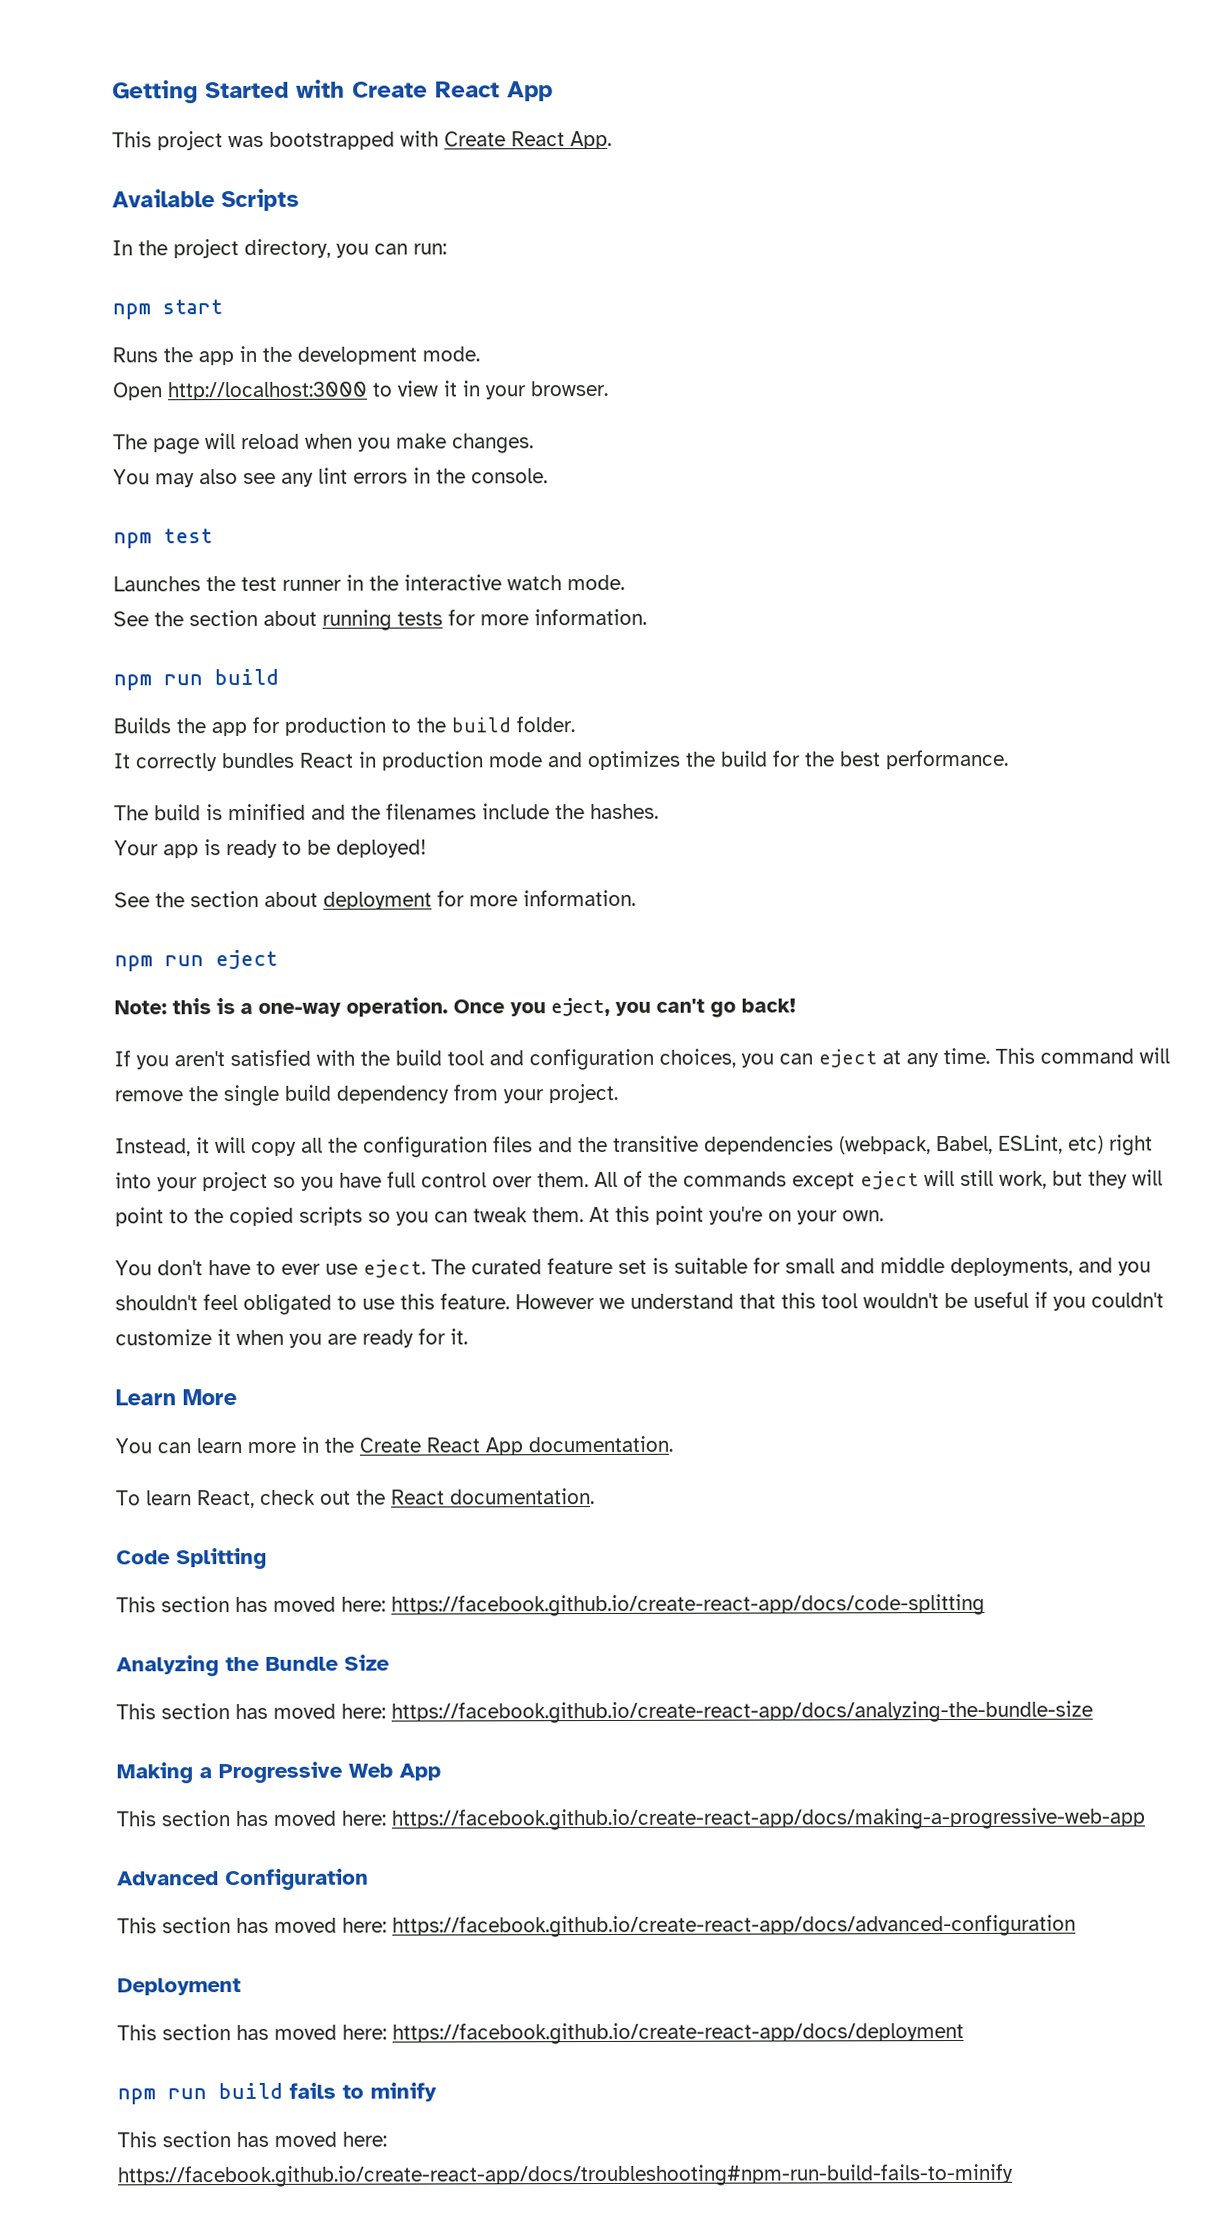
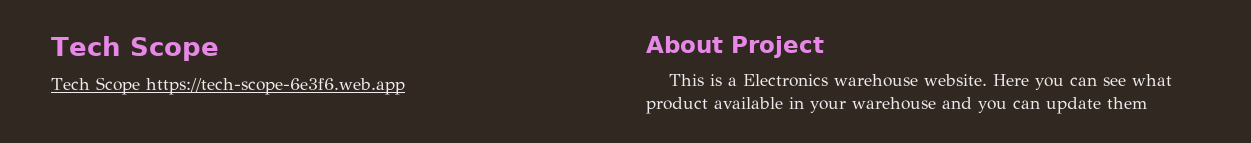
[112,79,553,104] [112,130,612,151] [112,188,299,212] [112,238,447,259] [112,299,223,320] [112,345,480,366] [112,380,609,401] [113,433,534,455] [113,467,548,488] [113,528,213,549] [113,574,625,592] [113,608,647,631] [113,668,279,691] [113,716,575,737] [113,749,1009,772] [114,803,659,821] [114,839,427,859] [114,889,636,910] [114,949,278,972] [114,997,796,1018] [114,1047,1170,1071] [114,1083,618,1107] [115,1134,1153,1158] [115,1169,1163,1192] [115,1205,884,1227] [115,1257,1151,1278] [115,1291,1164,1316] [115,1328,468,1348] [115,1389,237,1406] [115,1435,673,1456] [116,1488,595,1509] [116,1547,267,1570] [116,1593,985,1617] [116,1654,390,1677] [116,1700,1093,1724] [116,1761,441,1784] [116,1807,1146,1831] [117,1868,369,1891] [117,1914,1076,1938] [117,1978,241,1996] [117,2021,964,2045] [117,2082,437,2105] [117,2131,387,2148] [117,2163,1013,2188] Getting Started with Create React App // This project was bootstrapped with Create React App. // Available Scripts // In the project directory, you can run: // npm start // Runs the app in the development mode. // Open http://localhost:3000 to view it in your browser. // The page will reload when you make changes. // You may also see any lint errors in the console. // npm test // Launches the test runner in the interactive watch mode. // See the section about running tests for more information. // npm run build // Builds the app for production to the build folder. // It correctly bundles React in production mode and optimizes the build for the best performance. // The build is minified and the filenames include the hashes. // Your app is ready to be deployed! // See the section about deployment for more information. // npm run eject // Note: this is a one-way operation. Once you eject, you can't go back! // If you aren't satisfied with the build tool and configuration choices, you can eject at any time. This command will remove the single build dependency from your project. // Instead, it will copy all the configuration files and the transitive dependencies (webpack, Babel, ESLint, etc) right into your project so you have full control over them. All of the commands except eject will still work, but they will point to the copied scripts so you can tweak them. At this point you're on your own. // You don't have to ever use eject. The curated feature set is suitable for small and middle deployments, and you shouldn't feel obligated to use this feature. However we understand that this tool wouldn't be useful if you couldn't customize it when you are ready for it. // Learn More // You can learn more in the Create React App documentation. // To learn React, check out the React documentation. // Code Splitting // This section has moved here: https://facebook.github.io/create-react-app/docs/code-splitting // Analyzing the Bundle Size // This section has moved here: https://facebook.github.io/create-react-app/docs/analyzing-the-bundle-size // Making a Progressive Web App // This section has moved here: https://facebook.github.io/create-react-app/docs/making-a-progressive-web-app // Advanced Configuration // This section has moved here: https://facebook.github.io/create-react-app/docs/advanced-configuration // Deployment // This section has moved here: https://facebook.github.io/create-react-app/docs/deployment // npm run build fails to minify // This section has moved here: https://facebook.github.io/create-react-app/docs/troubleshooting#npm-run-build-fails-to-minify -> [51,36,219,61] [51,77,405,95] [646,36,824,58] [668,74,1172,90] [646,97,1147,114] Tech Scope // Tech Scope https://tech-scope-6e3f6.web.app // About Project // This is a Electronics warehouse website. Here you can see what product available in your warehouse and you can update them

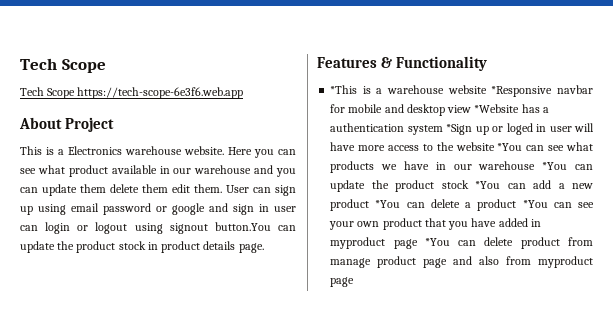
[810,100,846,113] your -> [173,168,192,174] our
(1147, 103) none -> [110,184,296,196] [20,203,296,215] [20,222,296,234] [20,241,264,253] [317,56,488,71] [330,85,593,97] [330,104,549,116] [330,123,594,135] [330,142,593,151] [330,161,593,173] [330,180,593,192] [330,199,594,211] [329,218,541,230] [330,237,593,249] [330,256,593,268] [330,277,355,287] delete them edit them. User can sign up using email password or google and sign in user can login or logout using signout button.You can update the product stock in product details page. // Features & Functionality // *This is a warehouse website *Responsive navbar for mobile and desktop view *Website has a authentication system *Sign up or loged in user will have more access to the website *You can see what products we have in our warehouse *You can update the product stock *You can add a new product *You can delete a product *You can see your own product that you have added in myproduct page *You can delete product from manage product page and also from myproduct page

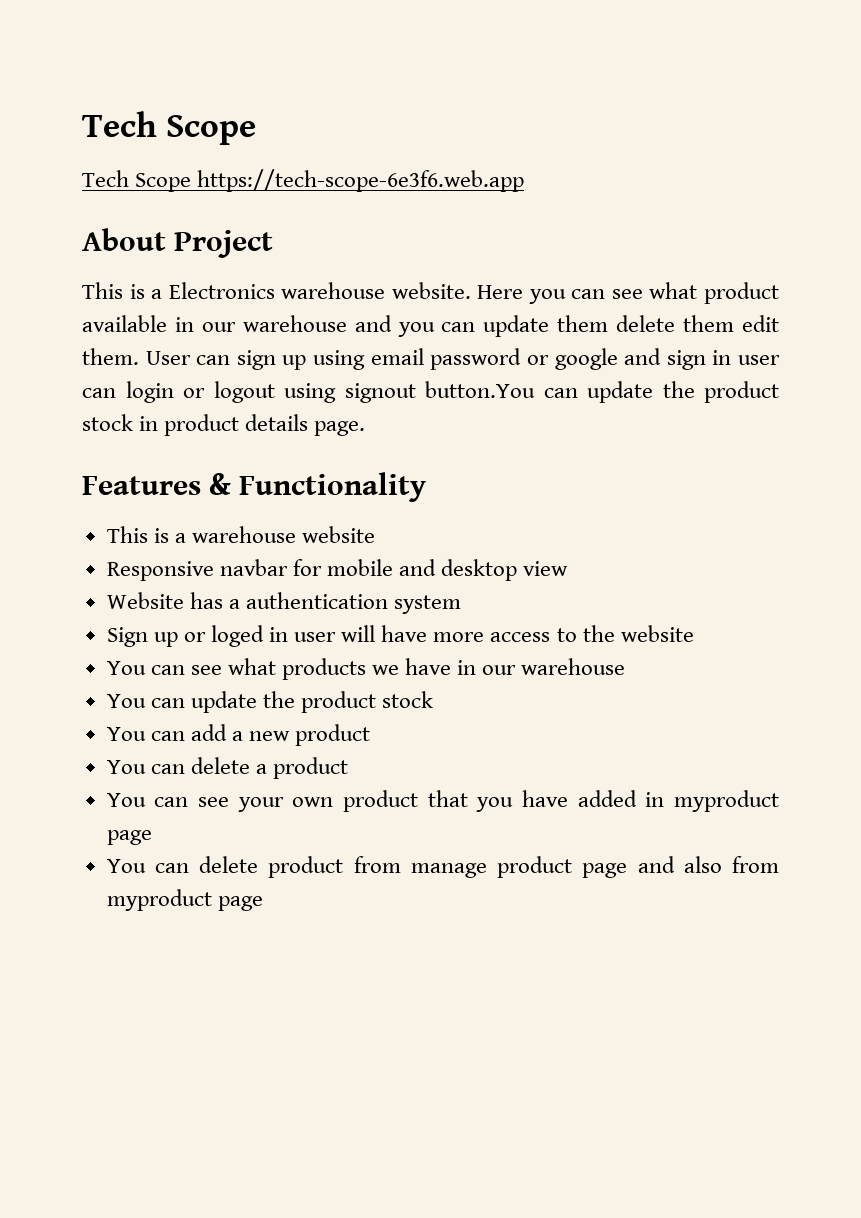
[330,85,358,94] *This -> [106,526,148,543] This
[491,86,553,97] *Responsive -> [106,561,214,581] // Responsive
[474,104,520,113] *Website -> [106,592,184,609] // Website
[446,124,473,135] *Sign -> [106,627,148,647] // Sign
[497,143,523,151] *You -> [106,661,146,675] // You
[542,162,593,170] [330,180,501,192] *You can update the product stock *You -> [106,691,434,713] [106,727,146,741] // You can update the product stock // You
[375,200,401,208] *You -> [106,760,146,774] // You
[522,200,548,208] *You -> [106,793,146,807] // You
[424,238,450,246] *You -> [106,859,146,873] // You

